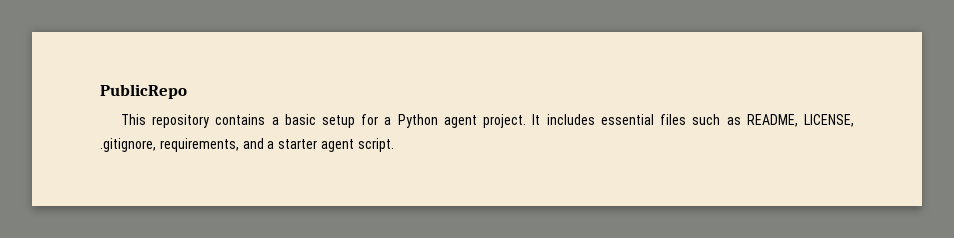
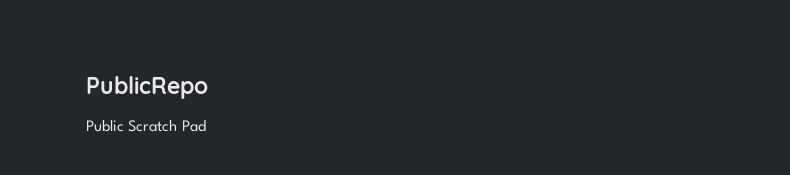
[120,114,855,128] [100,138,394,152] This repository contains a basic setup for a Python agent project. It includes essential files such as README, LICENSE, .gitignore, requirements, and a starter agent script. -> [86,120,206,132] Public Scratch Pad

